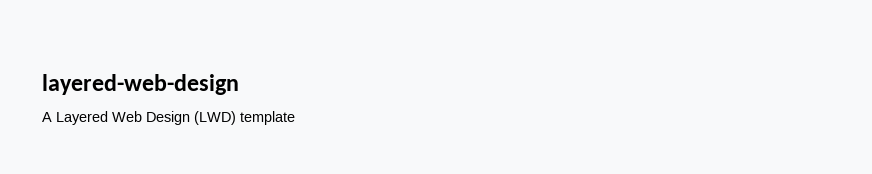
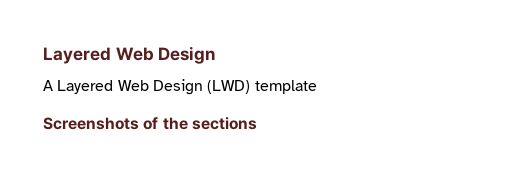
[42,74,239,95] layered-web-design -> [43,46,216,64] Layered Web Design
(295, 118) none -> [43,117,257,130] // Screenshots of the sections

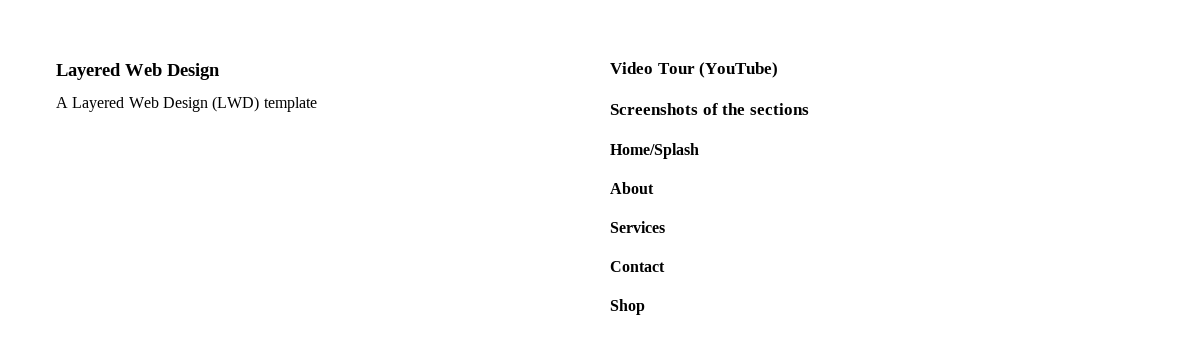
(317, 87) none -> [610,62,779,78] // Video Tour (YouTube)
(257, 123) none -> [610,143,699,159] [610,182,654,194] [610,221,665,233] [610,261,665,272] [610,299,645,315] // Home/Splash // About // Services // Contact // Shop

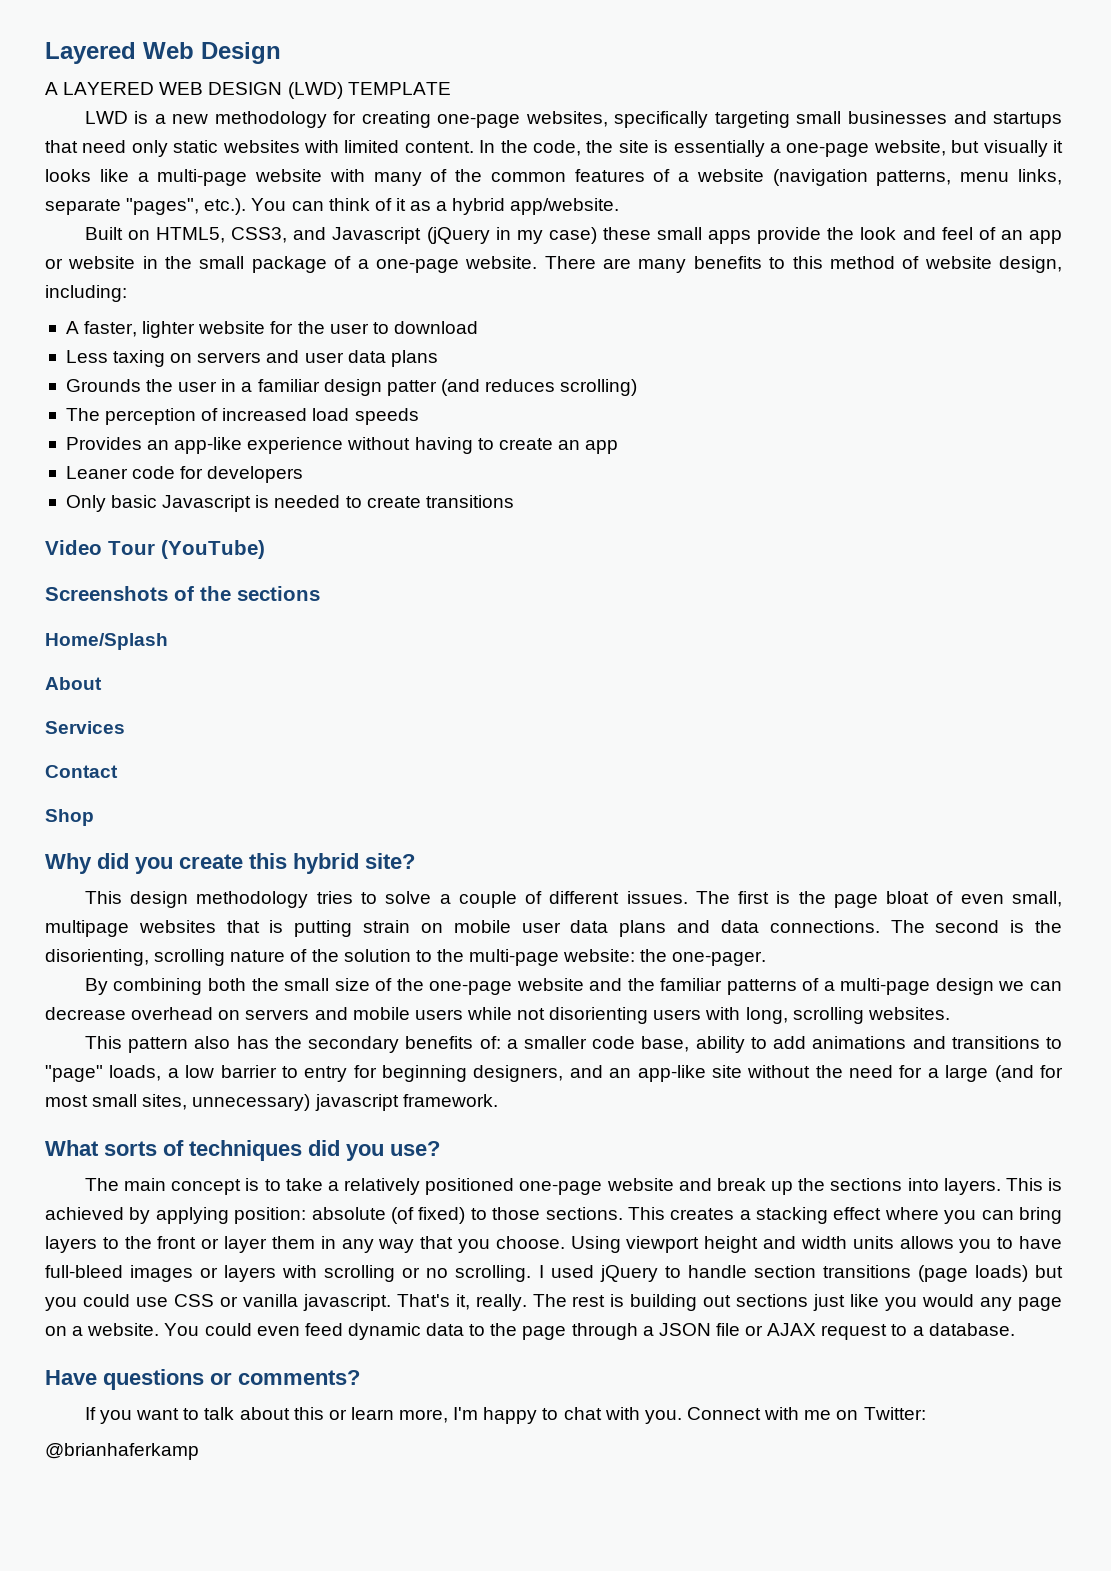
[72,96,317,112] Layered Web Design (LWD) template -> [63,82,451,99] [84,111,1062,128] [45,140,1063,157] [45,169,1062,186] [45,198,620,215] [84,227,1062,244] [45,256,1062,273] [45,285,127,302] [65,321,478,338] [65,350,438,367] [65,379,638,396] [65,408,419,425] [65,437,619,454] [65,466,304,483] [65,495,514,512] LAYERED WEB DESIGN (LWD) TEMPLATE // LWD is a new methodology for creating one-page websites, specifically targeting small businesses and startups that need only static websites with limited content. In the code, the site is essentially a one-page website, but visually it looks like a multi-page website with many of the common features of a website (navigation patterns, menu links, separate "pages", etc.). You can think of it as a hybrid app/website. // Built on HTML5, CSS3, and Javascript (jQuery in my case) these small apps provide the look and feel of an app or website in the small package of a one-page website. There are many benefits to this method of website design, including: // A faster, lighter website for the user to download // Less taxing on servers and user data plans // Grounds the user in a familiar design patter (and reduces scrolling) // The perception of increased load speeds // Provides an app-like experience without having to create an app // Leaner code for developers // Only basic Javascript is needed to create transitions
(645, 307) none -> [45,853,415,874] [84,891,1063,908] [45,920,1063,937] [45,949,767,966] [84,978,1063,995] [45,1007,950,1024] [84,1036,1062,1053] [45,1065,1064,1082] [45,1094,498,1111] [45,1140,440,1161] [84,1178,1062,1195] [45,1207,1063,1224] [45,1236,1063,1253] [45,1265,1063,1282] [45,1294,1063,1311] [45,1323,1015,1340] [45,1369,360,1390] [84,1407,926,1424] [45,1443,199,1460] // Why did you create this hybrid site? // This design methodology tries to solve a couple of different issues. The first is the page bloat of even small, multipage websites that is putting strain on mobile user data plans and data connections. The second is the disorienting, scrolling nature of the solution to the multi-page website: the one-pager. // By combining both the small size of the one-page website and the familiar patterns of a multi-page design we can decrease overhead on servers and mobile users while not disorienting users with long, scrolling websites. // This pattern also has the secondary benefits of: a smaller code base, ability to add animations and transitions to "page" loads, a low barrier to entry for beginning designers, and an app-like site without the need for a large (and for most small sites, unnecessary) javascript framework. // What sorts of techniques did you use? // The main concept is to take a relatively positioned one-page website and break up the sections into layers. This is achieved by applying position: absolute (of fixed) to those sections. This creates a stacking effect where you can bring layers to the front or layer them in any way that you choose. Using viewport height and width units allows you to have full-bleed images or layers with scrolling or no scrolling. I used jQuery to handle section transitions (page loads) but you could use CSS or vanilla javascript. That's it, really. The rest is building out sections just like you would any page on a website. You could even feed dynamic data to the page through a JSON file or AJAX request to a database. // Have questions or comments? // If you want to talk about this or learn more, I'm happy to chat with you. Connect with me on Twitter: // @brianhaferkamp

